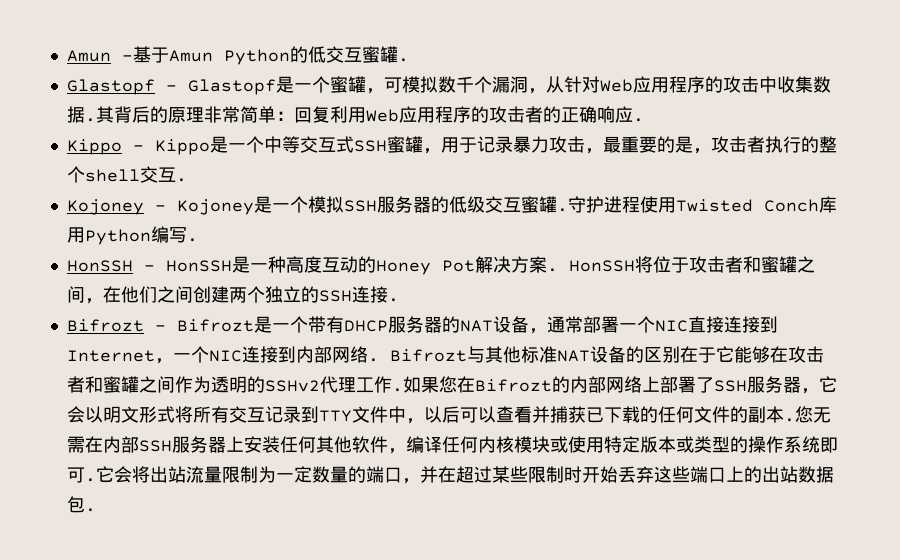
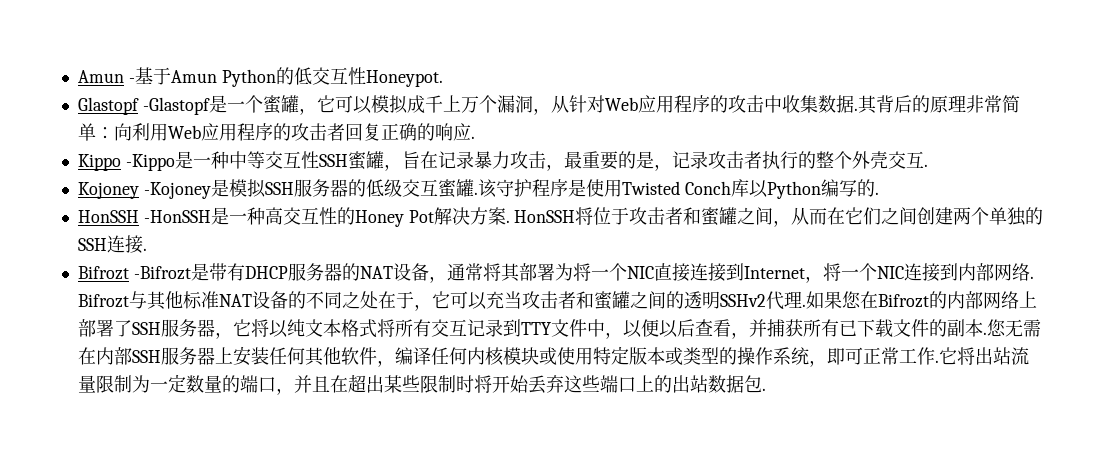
[361,46,409,63] [66,79,276,95] 蜜罐. // Glastopf - Glastopf -> [347,67,443,87] [77,97,210,115] 性Honeypot. // Glastopf -Glastopf
[383,76,474,93] 可模拟数千 -> [316,95,479,114] 它可以模拟成千上万
[293,106,330,123] 回复 -> [113,123,132,141] 向
[542,106,597,123] 的正确 -> [344,123,435,141] 回复正确的
[132,136,264,155] - Kippo是一个 -> [125,151,229,171] -Kippo是一种
[335,136,354,153] 式 -> [300,151,319,169] 性
[440,137,477,153] 用于 -> [401,151,438,169] 旨在
(711, 151) none -> [671,151,708,169] 记录
[84,169,140,182] shell -> [851,151,888,169] 外壳
[154,196,308,215] - Kojoney是一个 -> [143,179,229,199] -Kojoney是
[567,196,640,213] 守护进程 -> [477,179,586,198] 该守护程序是
[66,227,85,243] 用 -> [748,180,768,198] 以
(187, 235) none -> [856,179,875,197] 的
[143,260,232,272] - HonSSH -> [143,210,211,223] -HonSSH
[303,256,358,273] 度互动 -> [282,207,337,225] 交互性
[102,286,139,303] 在他 -> [791,207,864,225] 从而在它
[264,286,301,303] 独立 -> [989,207,1027,226] 单独
[154,316,308,333] - Bifrozt是一个 -> [133,263,209,281] -Bifrozt是
[582,316,619,333] 部署 -> [482,263,591,282] 将其部署为将
(173, 361) none -> [822,263,841,281] 将
[643,346,824,363] [66,376,265,393] 区别在于它能够在攻击者和蜜罐之间作为透明的 -> [305,291,720,311] 不同之处在于，它可以充当攻击者和蜜罐之间的透明
[355,376,392,393] 工作 -> (802, 299) none
[66,406,157,423] 会以明文形 -> [250,319,359,338] 将以纯文本格
[441,406,694,423] 后可以查看并捕获已下载的任何 -> [640,319,893,339] 便以后查看，并捕获所有已下载
[819,437,838,453] [66,466,132,483] 即可.它会 -> [808,347,957,367] ，即可正常工作.它
[437,466,492,483] 在超过 -> [311,374,384,393] 且在超出
(582, 474) none -> [473,375,492,393] 将

